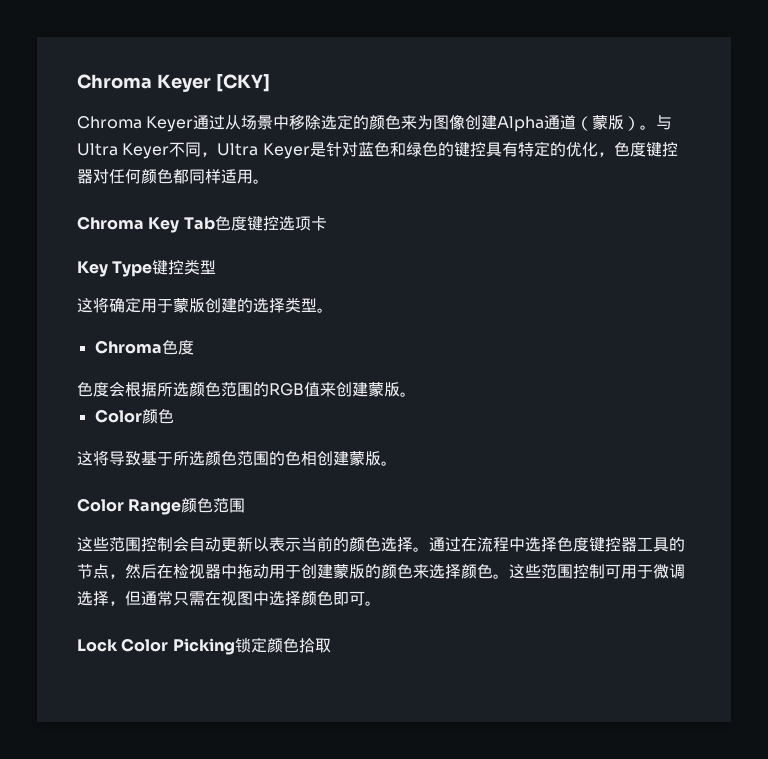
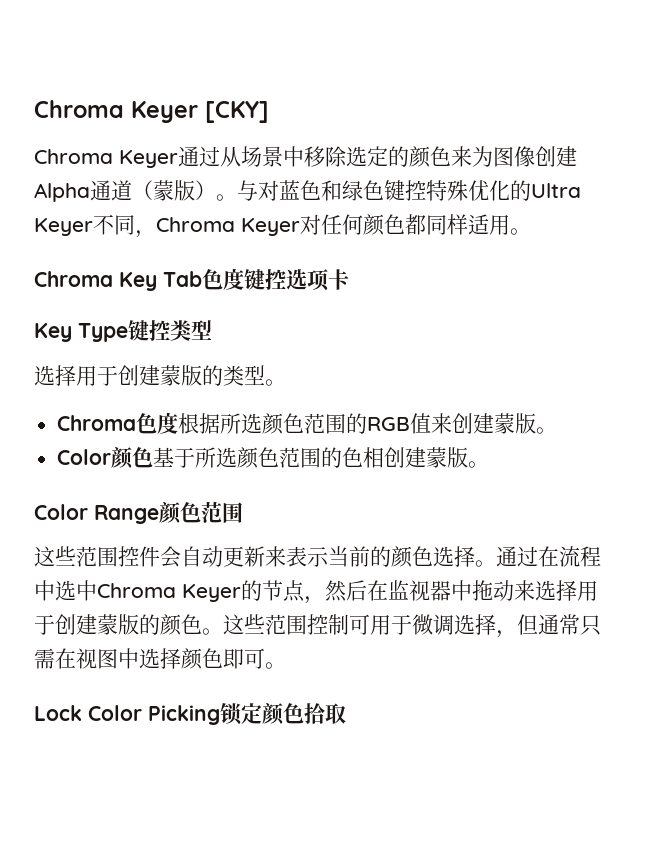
[77,141,678,159] [77,169,93,184] Ultra Keyer不同，Ultra Keyer是针对蓝色和绿色的键控具有特定的优化，色度键控器 -> [258,180,581,201] [34,214,300,238] 对蓝色和绿色键控特殊优化的Ultra Keyer不同，Chroma Keyer
[77,297,285,313] 这将确定用于蒙版创建的选择 -> [34,365,223,386] 选择用于创建蒙版的
[77,381,125,397] // 色度会 -> (179, 423) none
[77,450,141,466] // 这将导致 -> (154, 457) none
[157,537,173,552] 制 -> [139,546,160,567] 件
[253,537,269,552] 以 -> [265,546,286,567] 来
[541,537,669,552] 择色度键控器工具 -> [76,580,241,602] 中Chroma Keyer
[173,564,189,579] 检 -> [388,580,409,600] 监
(269, 571) none -> [514,580,577,601] 来选择
[413,564,493,579] 来选择颜色 -> (202, 624) none

